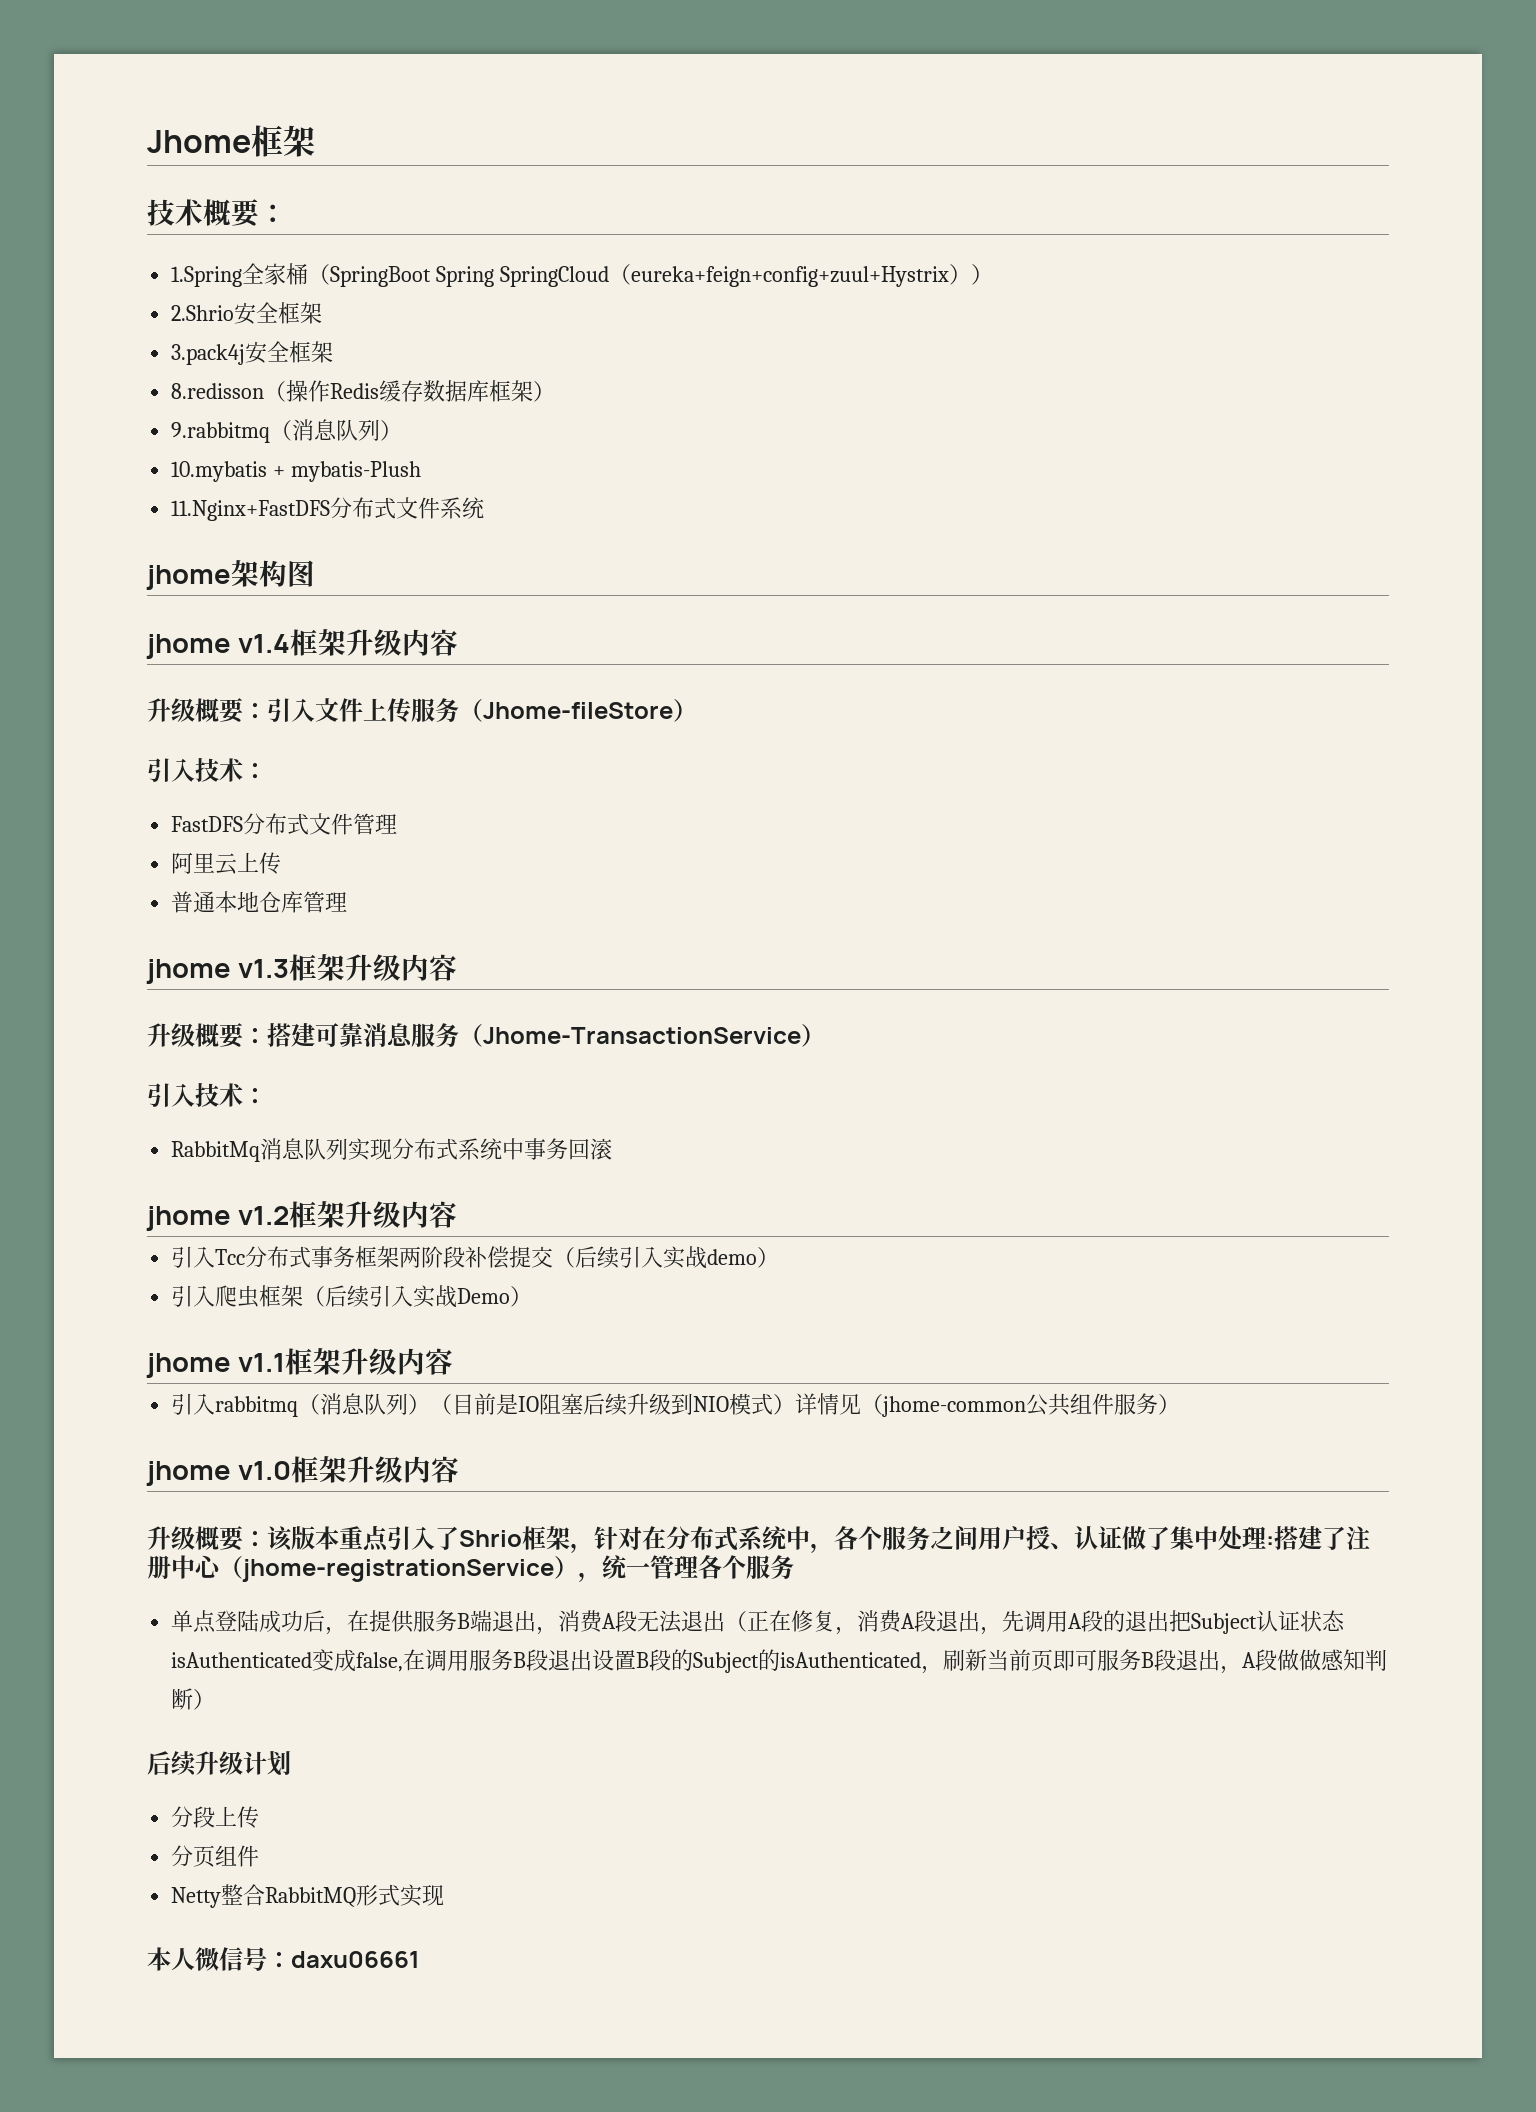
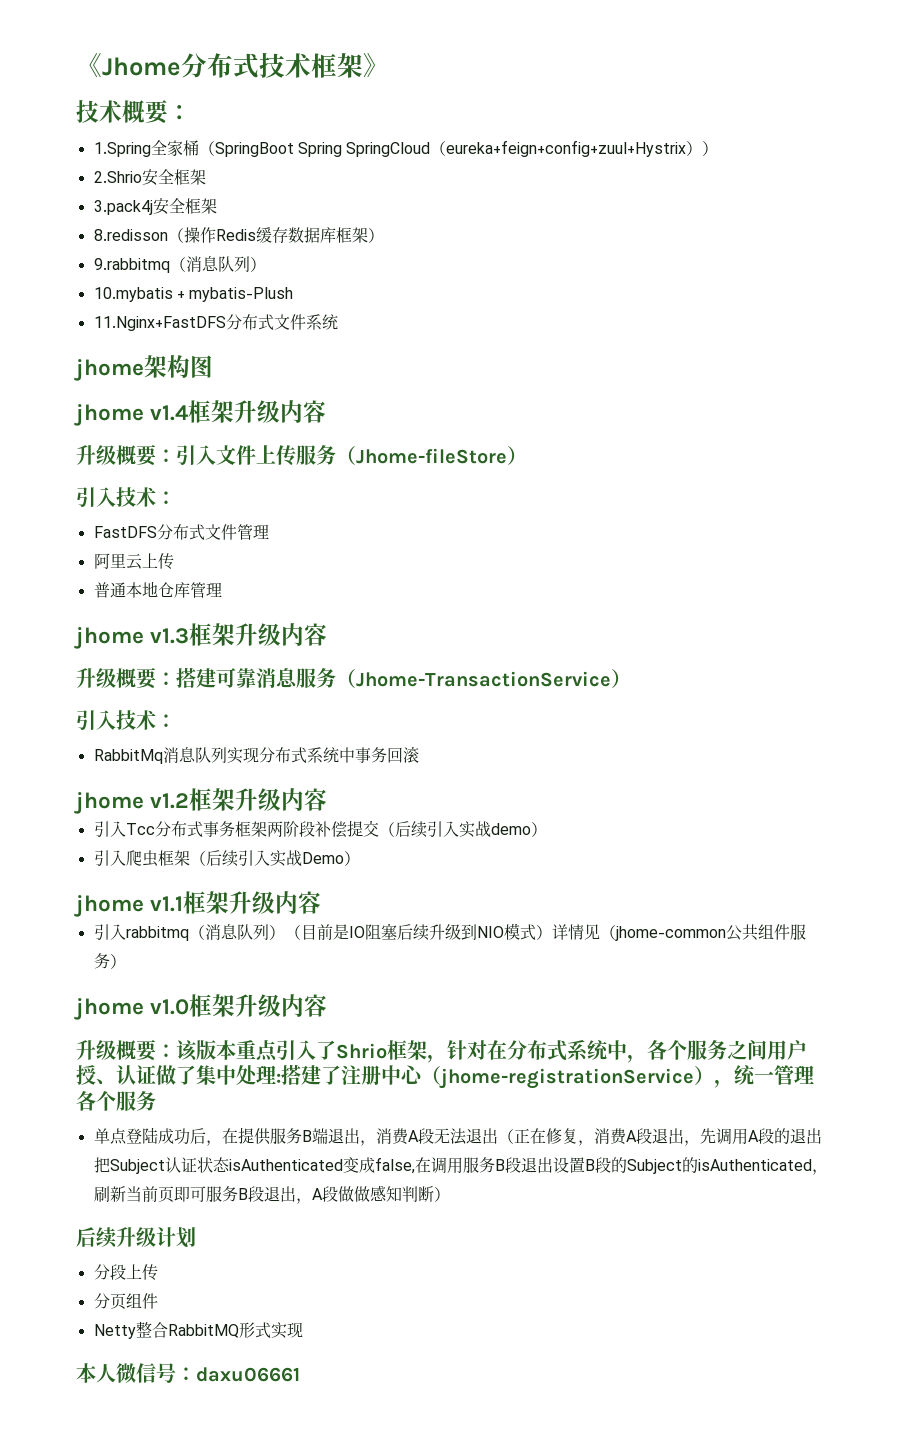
[147,125,315,157] Jhome框架 -> [76,52,389,79] 《Jhome分布式技术框架》

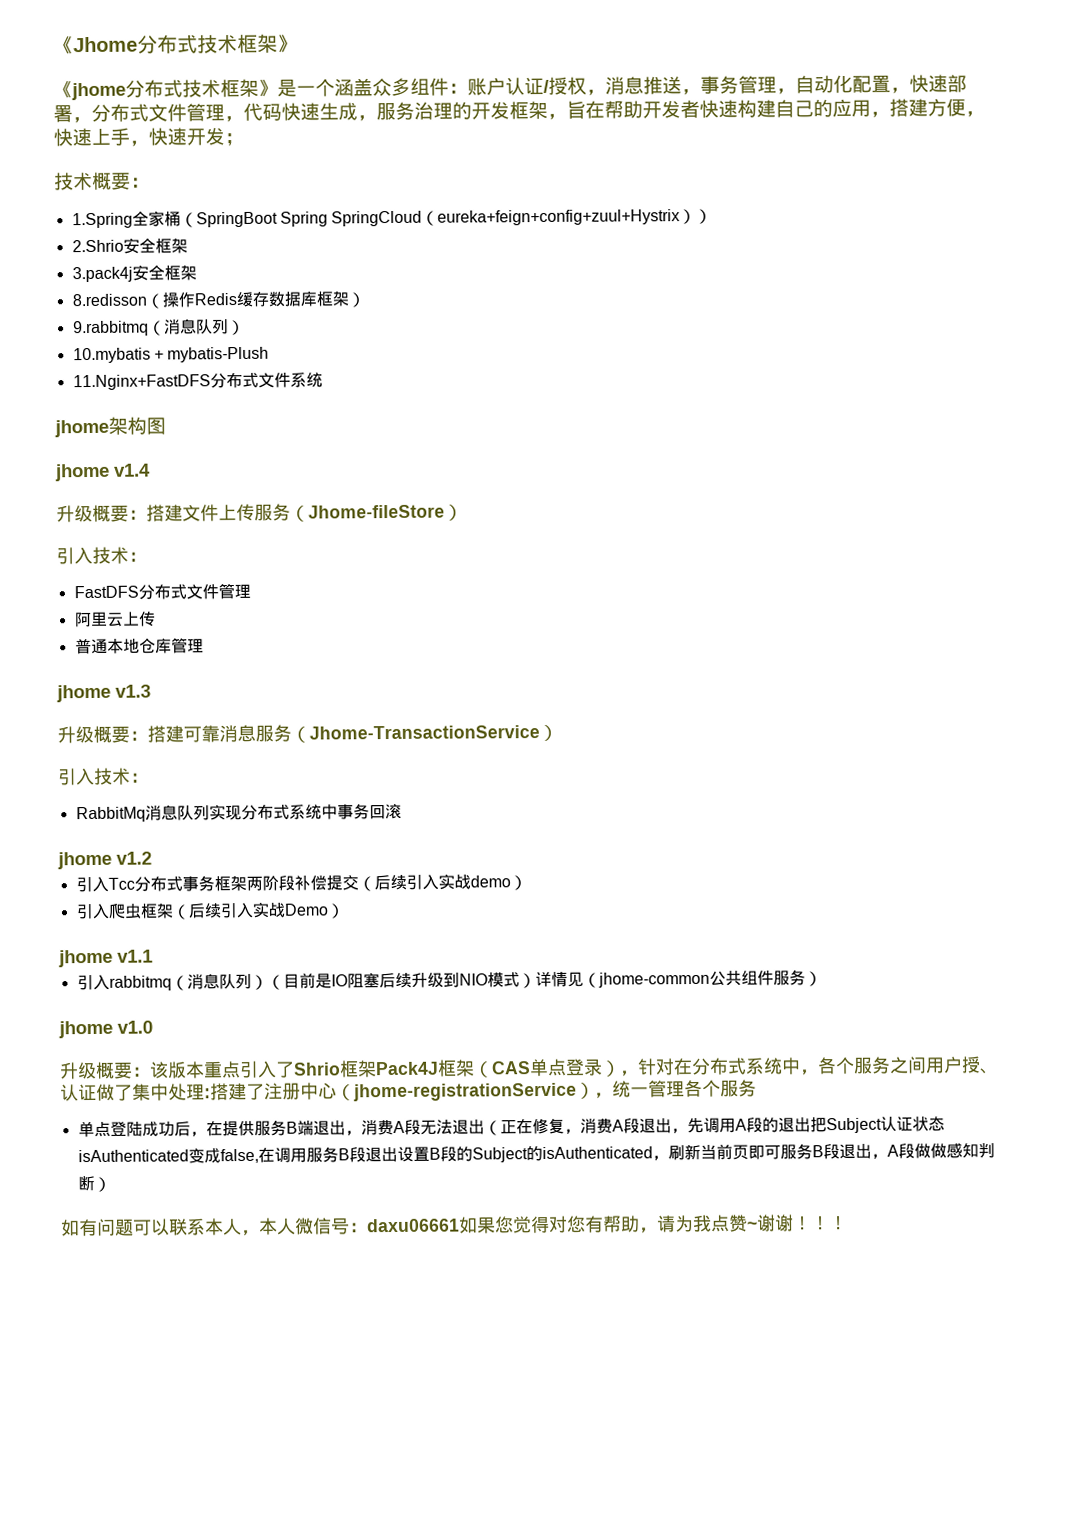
(389, 65) none -> [53,74,967,101] [53,98,985,124] [53,127,244,147] // 《jhome分布式技术框架》是一个涵盖众多组件：账户认证/授权，消息推送，事务管理，自动化配置，快速部署，分布式文件管理，代码快速生成，服务治理的开发框架，旨在帮助开发者快速构建自己的应用，搭建方便，快速上手，快速开发；
[188,400,327,423] [76,445,216,466] 框架升级内容 // 升级概要：引入 -> [56,504,183,523] // 升级概要：搭建
[189,623,328,646] 框架升级内容 -> (151, 691) none
[189,788,328,811] 框架升级内容 -> (152, 858) none
[183,891,322,914] 框架升级内容 -> (153, 956) none
[189,994,328,1017] 框架升级内容 -> (153, 1027) none
(427, 1050) none -> [375,1058,621,1078] Pack4J框架（CAS单点登录）
[76,1227,196,1248] [93,1264,158,1281] [93,1293,158,1310] [93,1321,303,1339] [76,1363,300,1383] 后续升级计划 // 分段上传 // 分页组件 // Netty整合RabbitMQ形式实现 // 本人微信号：daxu06661 -> [61,1214,848,1237] 如有问题可以联系本人，本人微信号：daxu06661如果您觉得对您有帮助，请为我点赞~谢谢！！！

